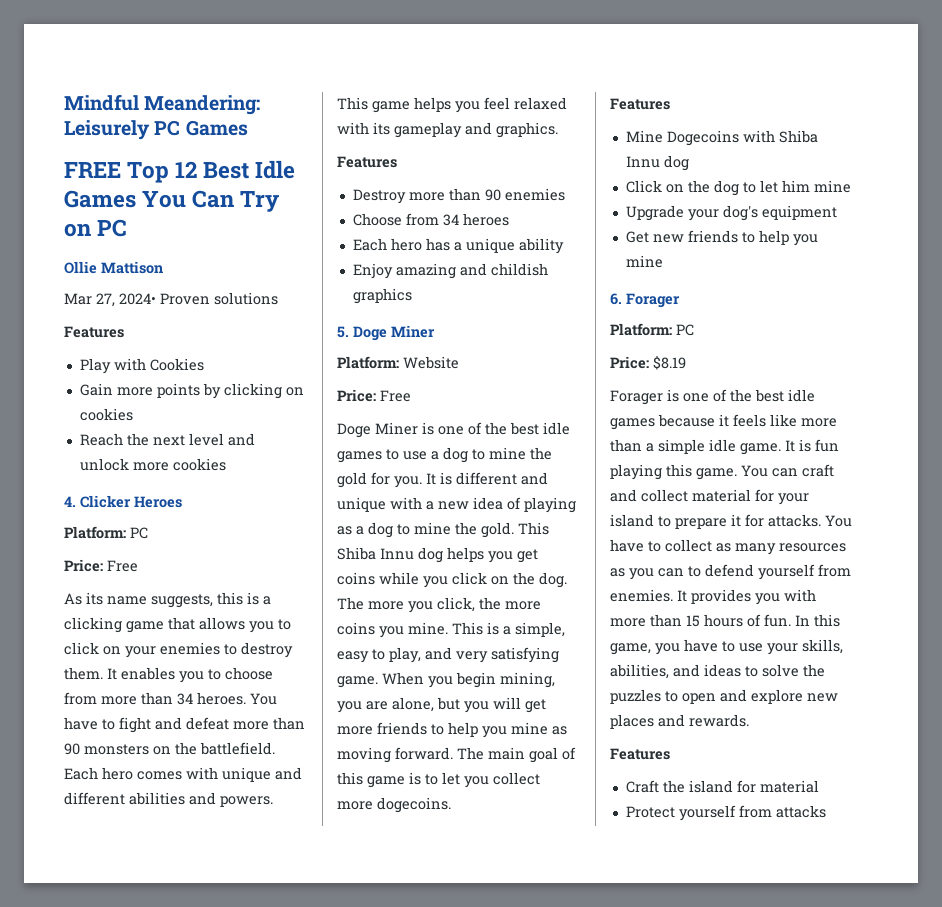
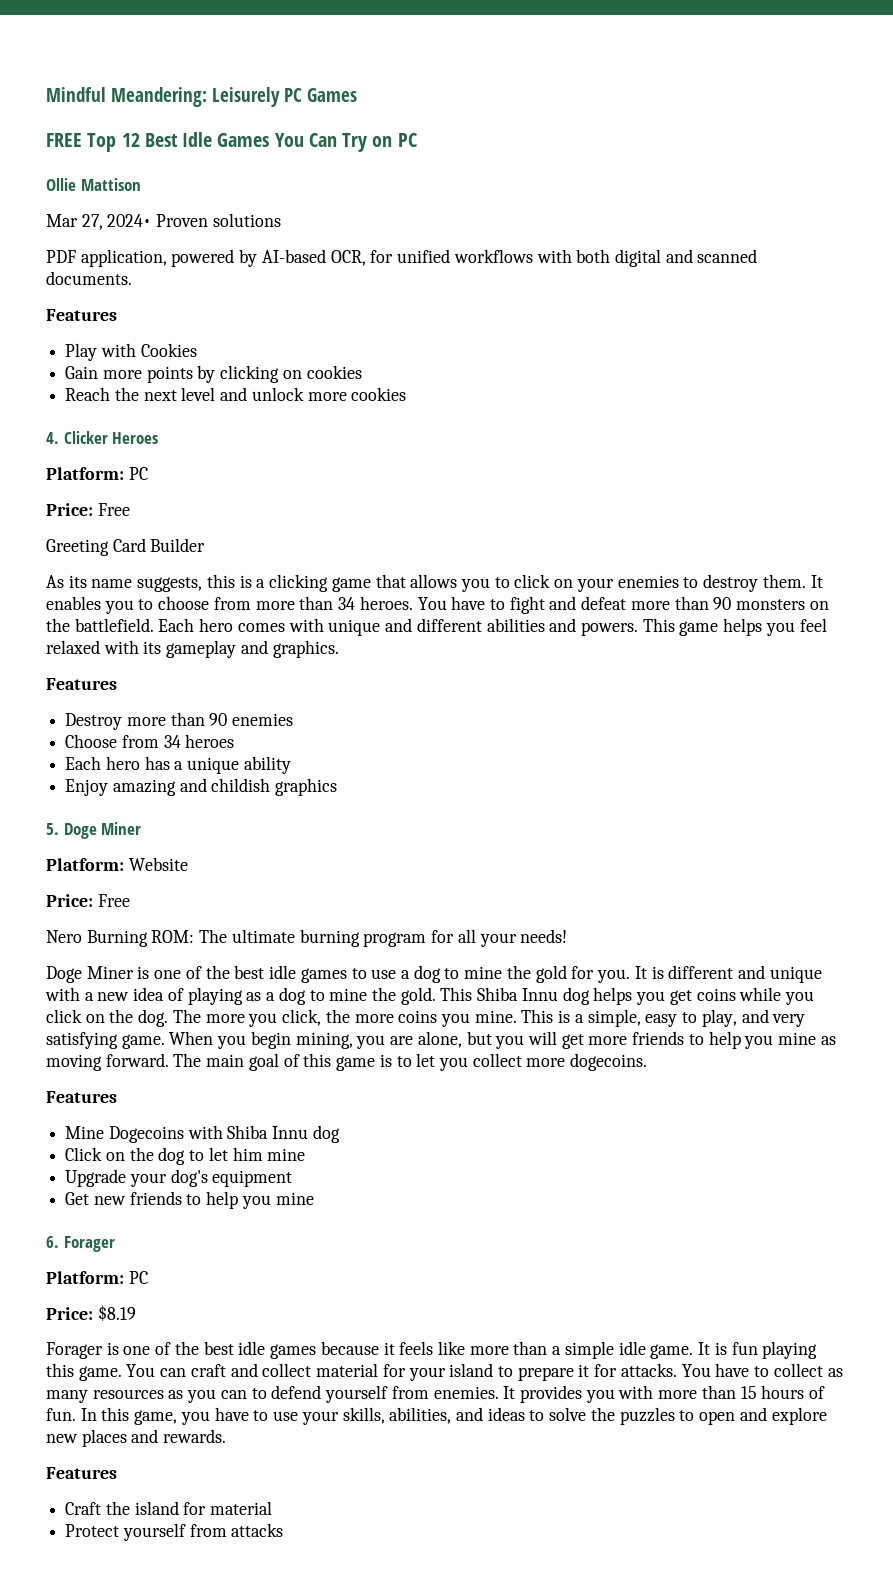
(278, 298) none -> [46,249,758,267] [46,271,132,285] // PDF application, powered by AI-based OCR, for unified workflows with both digital and scanned documents.
(138, 566) none -> [46,538,206,556] // Greeting Card Builder
(411, 396) none -> [46,929,568,947] // Nero Burning ROM: The ultimate burning program for all your needs!

